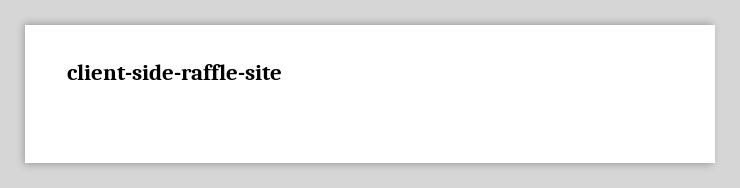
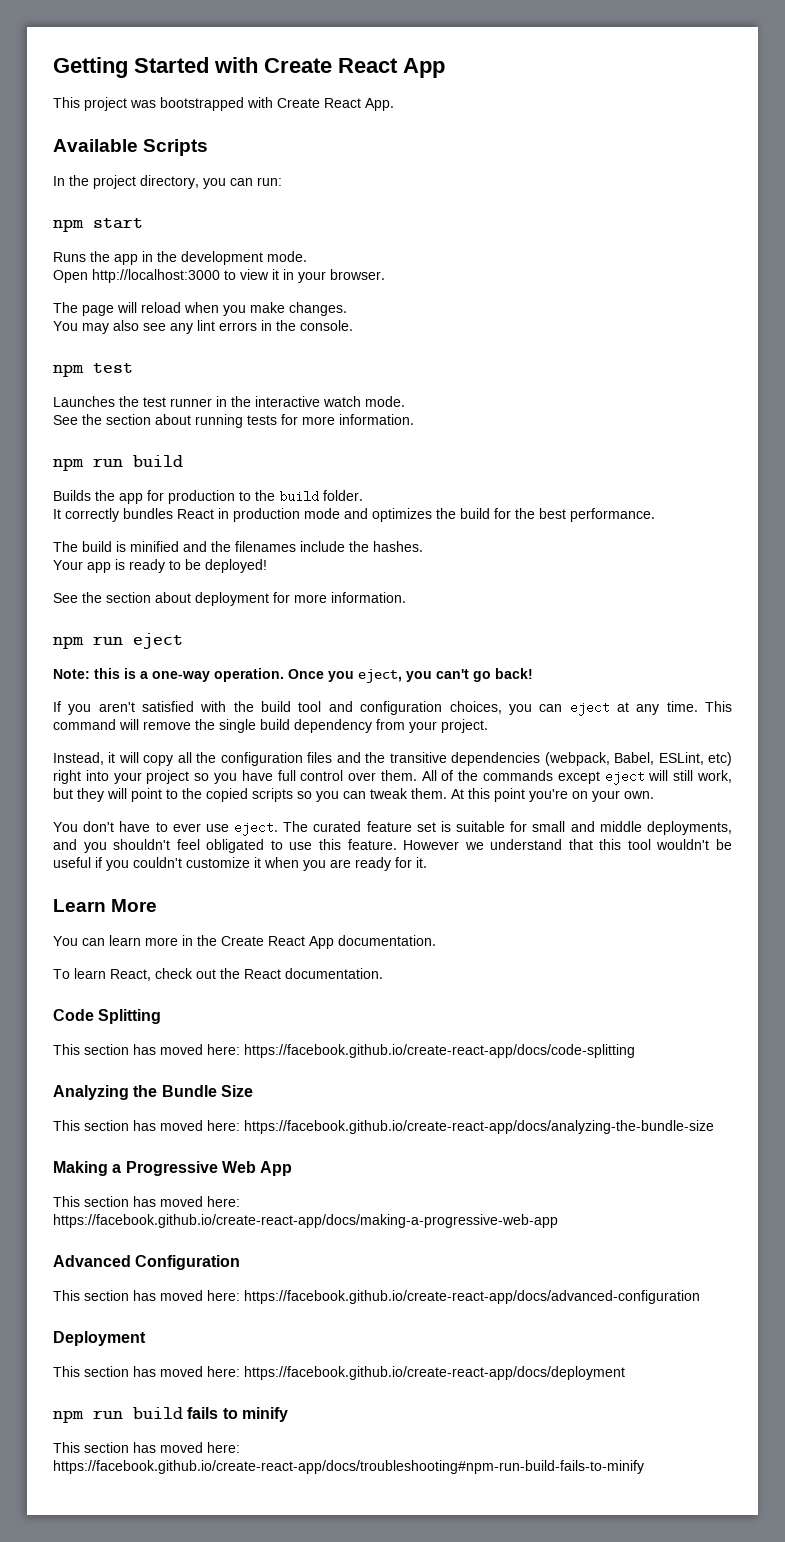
[67,64,282,80] client-side-raffle-site -> [53,57,445,78] [53,97,394,111] [53,139,209,156] [53,175,282,189] [53,218,143,232] [53,251,307,265] [53,269,385,283] [53,302,347,316] [53,320,353,334] [53,363,133,377] [53,396,405,407] [53,414,414,428] [53,455,183,471] [53,490,363,504] [53,508,655,522] [53,541,423,552] [53,559,267,573] [53,592,406,606] [53,633,183,649] [53,668,533,683] [53,701,733,716] [53,719,488,733] [53,752,732,766] [53,770,732,785] [53,788,654,802] [53,821,732,836] [53,839,732,853] [53,857,427,871] [53,899,158,912] [53,935,436,949] [53,968,383,981] [53,1009,162,1024] [53,1044,635,1058] [53,1085,253,1100] [53,1120,714,1134] [53,1161,293,1176] [53,1196,240,1207] [53,1214,558,1228] [53,1255,241,1270] [53,1290,700,1304] [53,1331,146,1346] [53,1366,625,1380] [53,1407,288,1423] [53,1442,240,1453] [53,1460,644,1474] Getting Started with Create React App // This project was bootstrapped with Create React App. // Available Scripts // In the project directory, you can run: // npm start // Runs the app in the development mode. // Open http://localhost:3000 to view it in your browser. // The page will reload when you make changes. // You may also see any lint errors in the console. // npm test // Launches the test runner in the interactive watch mode. // See the section about running tests for more information. // npm run build // Builds the app for production to the build folder. // It correctly bundles React in production mode and optimizes the build for the best performance. // The build is minified and the filenames include the hashes. // Your app is ready to be deployed! // See the section about deployment for more information. // npm run eject // Note: this is a one-way operation. Once you eject, you can't go back! // If you aren't satisfied with the build tool and configuration choices, you can eject at any time. This command will remove the single build dependency from your project. // Instead, it will copy all the configuration files and the transitive dependencies (webpack, Babel, ESLint, etc) right into your project so you have full control over them. All of the commands except eject will still work, but they will point to the copied scripts so you can tweak them. At this point you're on your own. // You don't have to ever use eject. The curated feature set is suitable for small and middle deployments, and you shouldn't feel obligated to use this feature. However we understand that this tool wouldn't be useful if you couldn't customize it when you are ready for it. // Learn More // You can learn more in the Create React App documentation. // To learn React, check out the React documentation. // Code Splitting // This section has moved here: https://facebook.github.io/create-react-app/docs/code-splitting // Analyzing the Bundle Size // This section has moved here: https://facebook.github.io/create-react-app/docs/analyzing-the-bundle-size // Making a Progressive Web App // This section has moved here: https://facebook.github.io/create-react-app/docs/making-a-progressive-web-app // Advanced Configuration // This section has moved here: https://facebook.github.io/create-react-app/docs/advanced-configuration // Deployment // This section has moved here: https://facebook.github.io/create-react-app/docs/deployment // npm run build fails to minify // This section has moved here: https://facebook.github.io/create-react-app/docs/troubleshooting#npm-run-build-fails-to-minify

